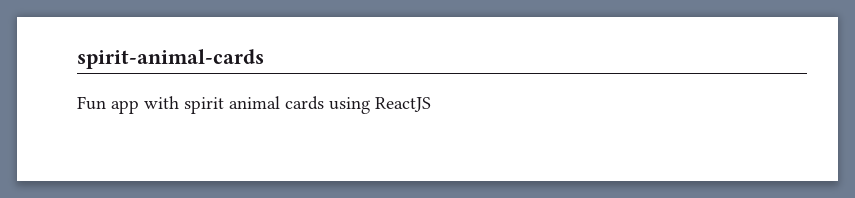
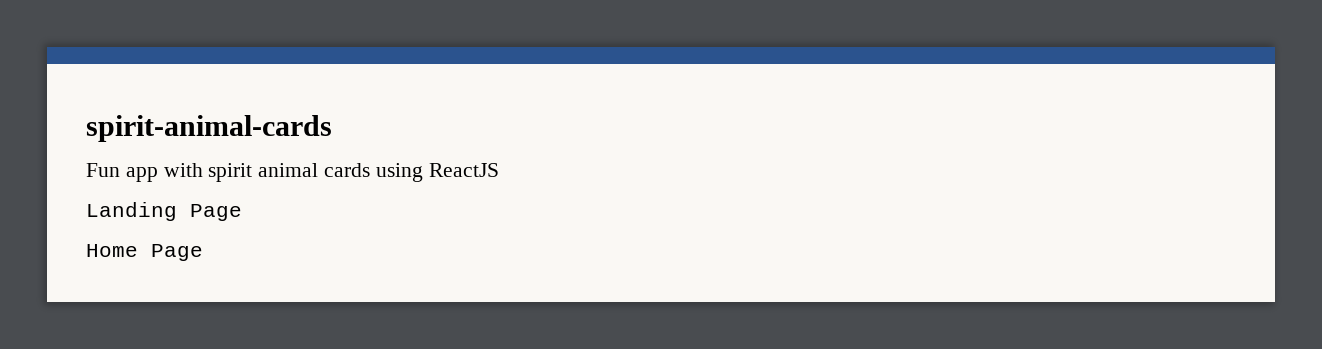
(431, 104) none -> [86,202,242,221] [86,244,203,261] // Landing Page // Home Page

